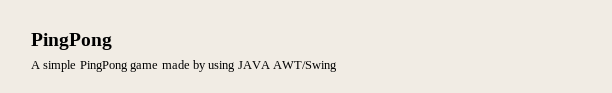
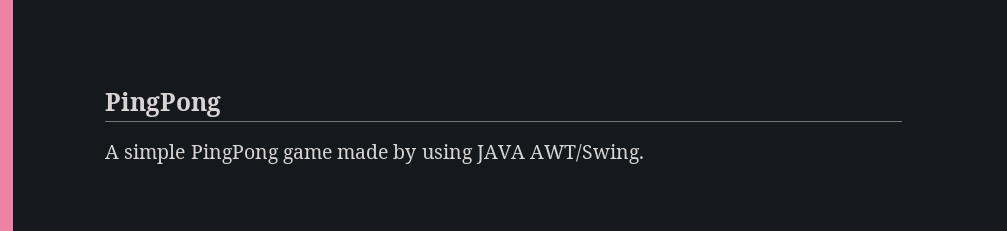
[273,61,337,72] AWT/Swing -> [530,144,645,164] AWT/Swing.

